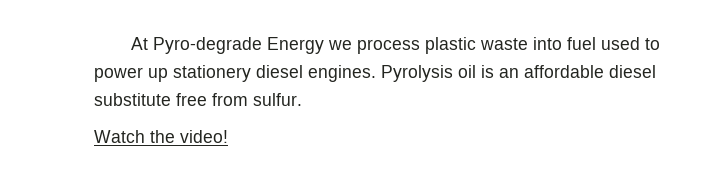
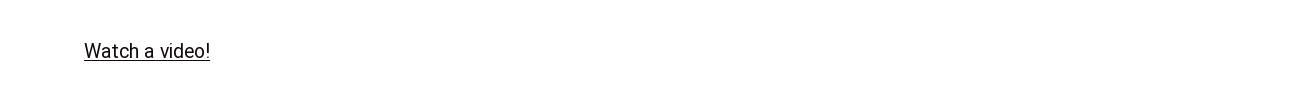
[131,37,661,54] [94,65,656,82] [94,93,302,106] [94,130,175,143] At Pyro-degrade Energy we process plastic waste into fuel used to power up stationery diesel engines. Pyrolysis oil is an affordable diesel substitute free from sulfur. // Watch the -> [84,43,155,58] Watch a

